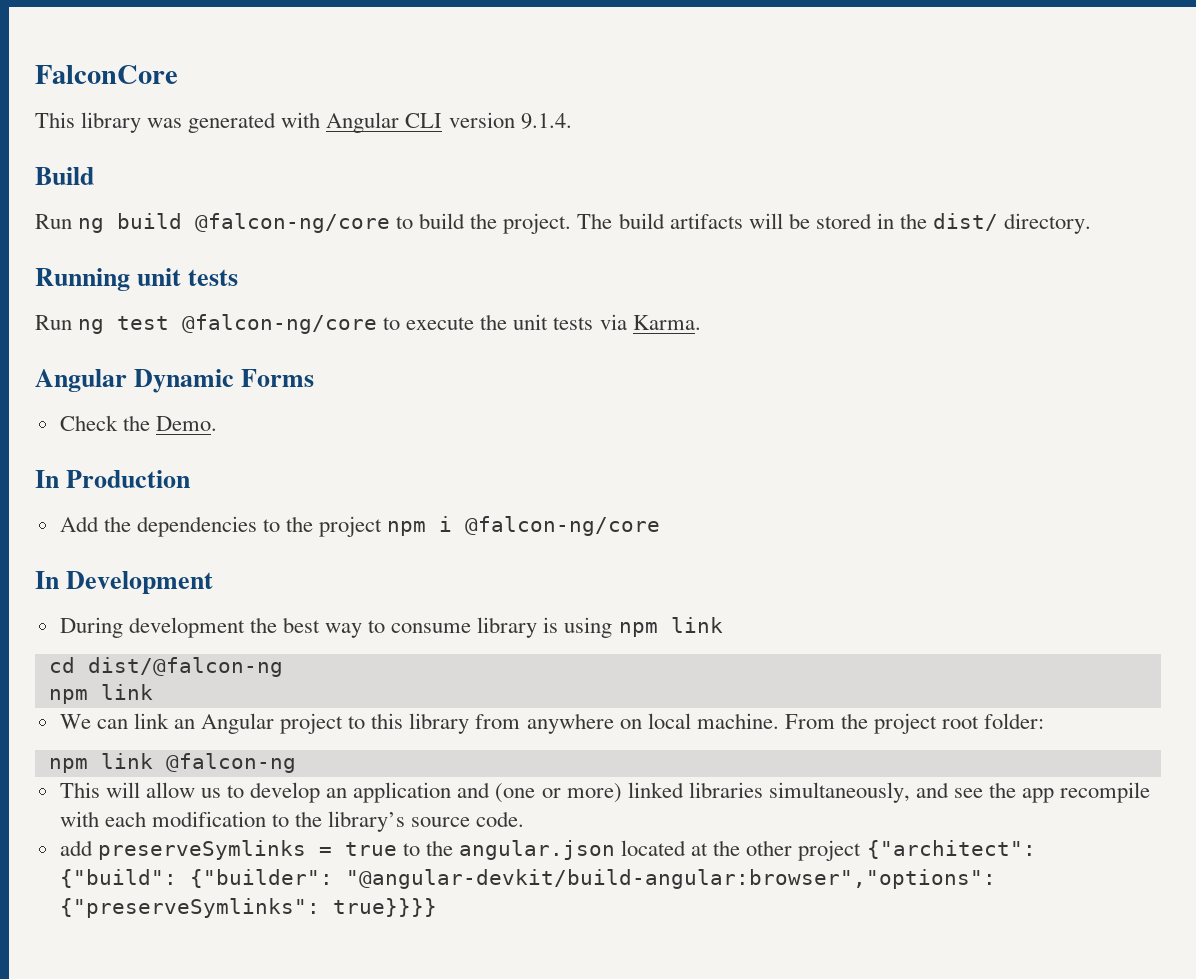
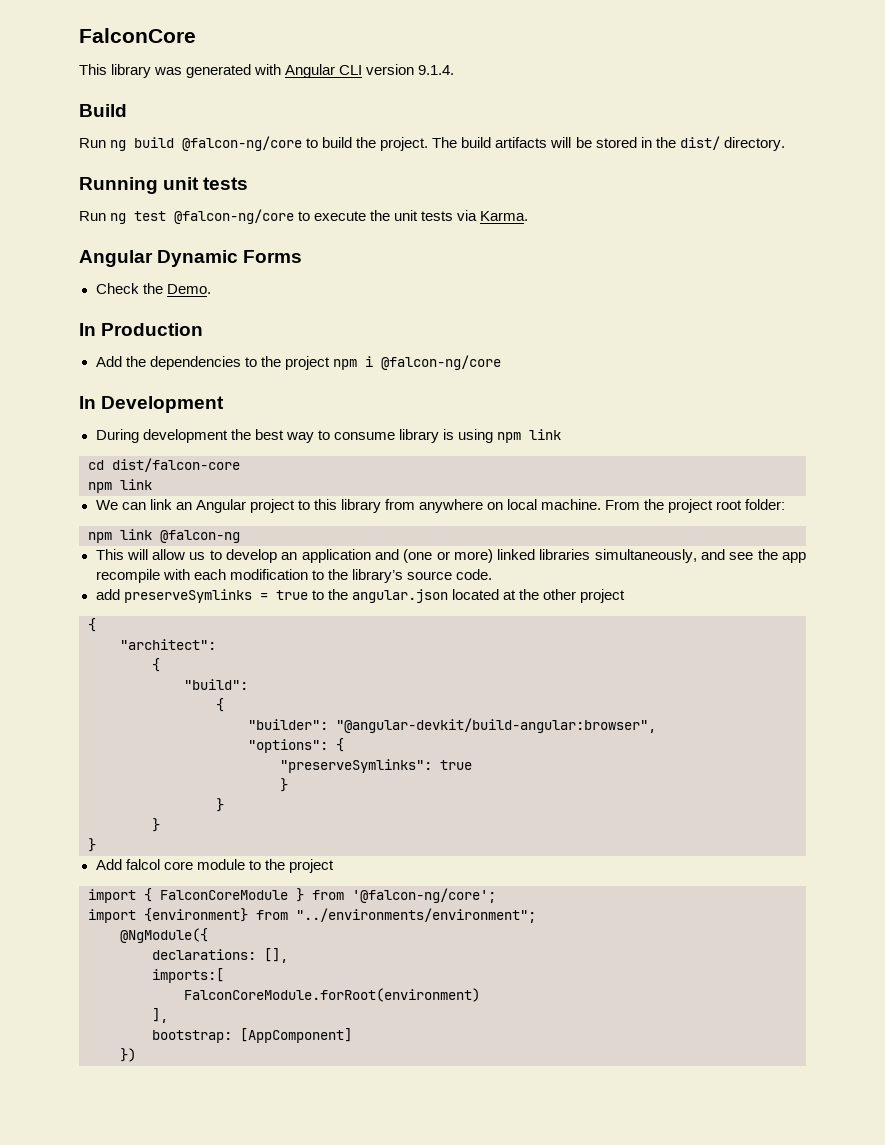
[87,657,283,677] dist/@falcon-ng -> [112,458,240,472] dist/falcon-core
[866,840,1036,859] [59,869,996,889] [59,898,437,918] {"architect": {"build": {"builder": "@angular-devkit/build-angular:browser","options": {"preserveSymlinks": true}}}} -> [88,618,96,632] [120,639,216,650] [152,658,160,672] [184,679,248,690] [216,698,224,712] [248,718,656,733] [248,738,344,753] [280,759,472,773] [280,778,288,792] [216,798,224,812] [152,818,160,832] [88,838,96,852] [95,859,334,873] [88,888,496,903] [88,908,536,923] [120,928,208,943] [152,948,288,963] [152,968,224,983] [184,988,480,1002] [152,1008,168,1023] [152,1028,352,1043] [120,1048,136,1062] // { // "architect": // { // "build": // { // "builder": "@angular-devkit/build-angular:browser", // "options": { // "preserveSymlinks": true // } // } // } // } // Add falcol core module to the project // import { FalconCoreModule } from '@falcon-ng/core'; // import {environment} from "../environments/environment"; // @NgModule({ // declarations: [], // imports:[ // FalconCoreModule.forRoot(environment) // ], // bootstrap: [AppComponent] // })

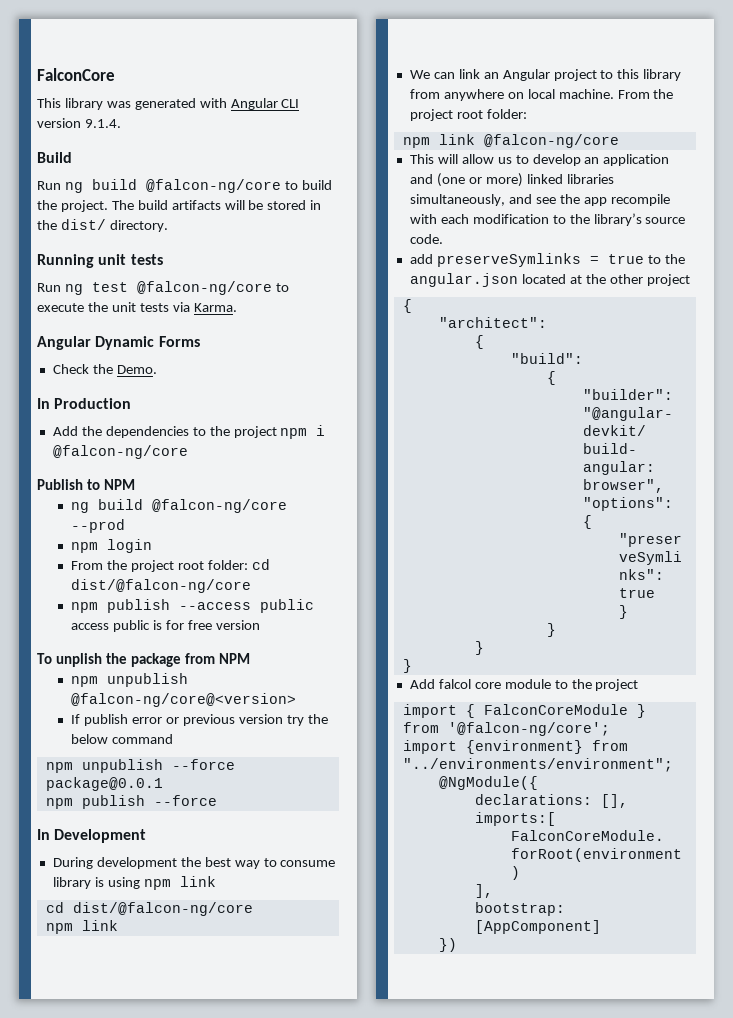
(501, 362) none -> [37,479,136,490] [71,499,288,513] [71,519,126,533] [71,539,153,553] [71,559,270,572] [71,579,252,593] [71,599,315,613] [71,620,260,632] [37,653,251,667] [71,673,189,687] [71,693,297,707] [71,714,328,726] [71,734,174,744] [45,759,235,773] [45,777,163,791] [45,795,217,809] // Publish to NPM // ng build @falcon-ng/core --prod // npm login // From the project root folder: cd dist/@falcon-ng/core // npm publish --access public access public is for free version // To unplish the package from NPM // npm unpublish @falcon-ng/core@<version> // If publish error or previous version try the below command // npm unpublish --force package@0.0.1 // npm publish --force
[112,458,240,472] dist/falcon-core -> [72,902,253,916] dist/@falcon-ng/core
[160,530,240,543] @falcon-ng -> [483,134,619,148] @falcon-ng/core

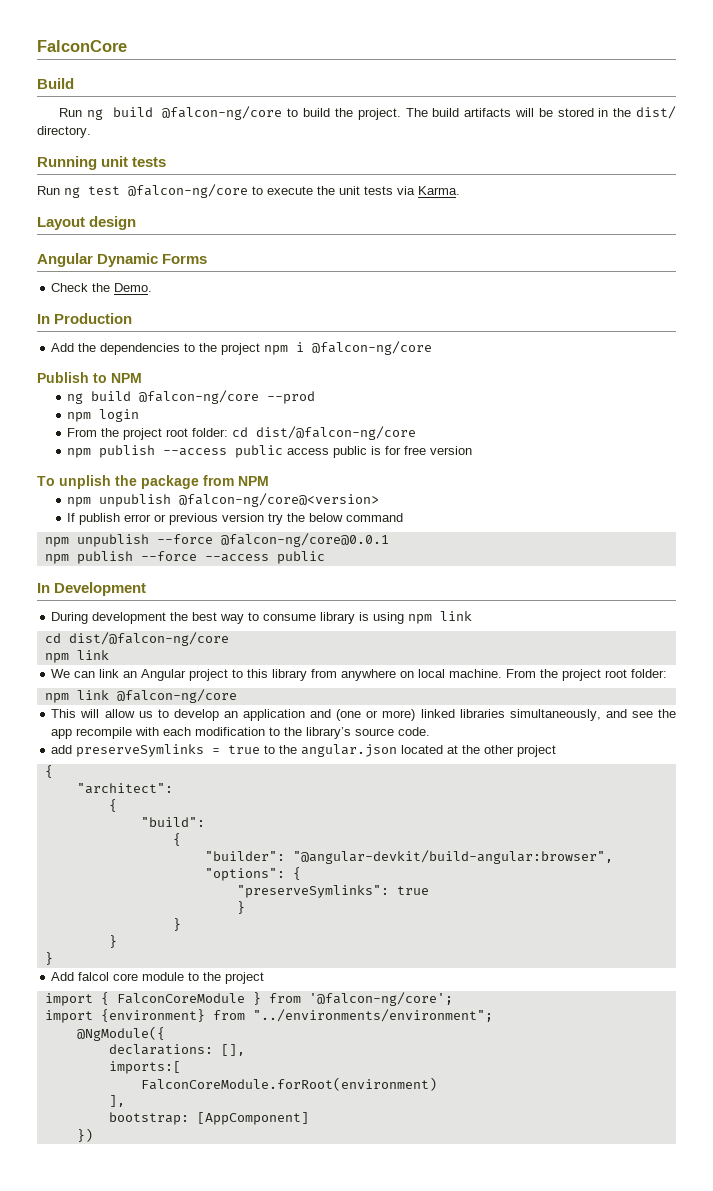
[37,98,300,110] [37,118,121,128] // This library was generated with Angular CLI version 9.1.4. -> (127, 46) none
(237, 307) none -> [37,216,137,230] // Layout design
[45,777,163,791] package@0.0.1 -> [220,533,389,547] @falcon-ng/core@0.0.1
(217, 800) none -> [204,551,325,564] --access public

